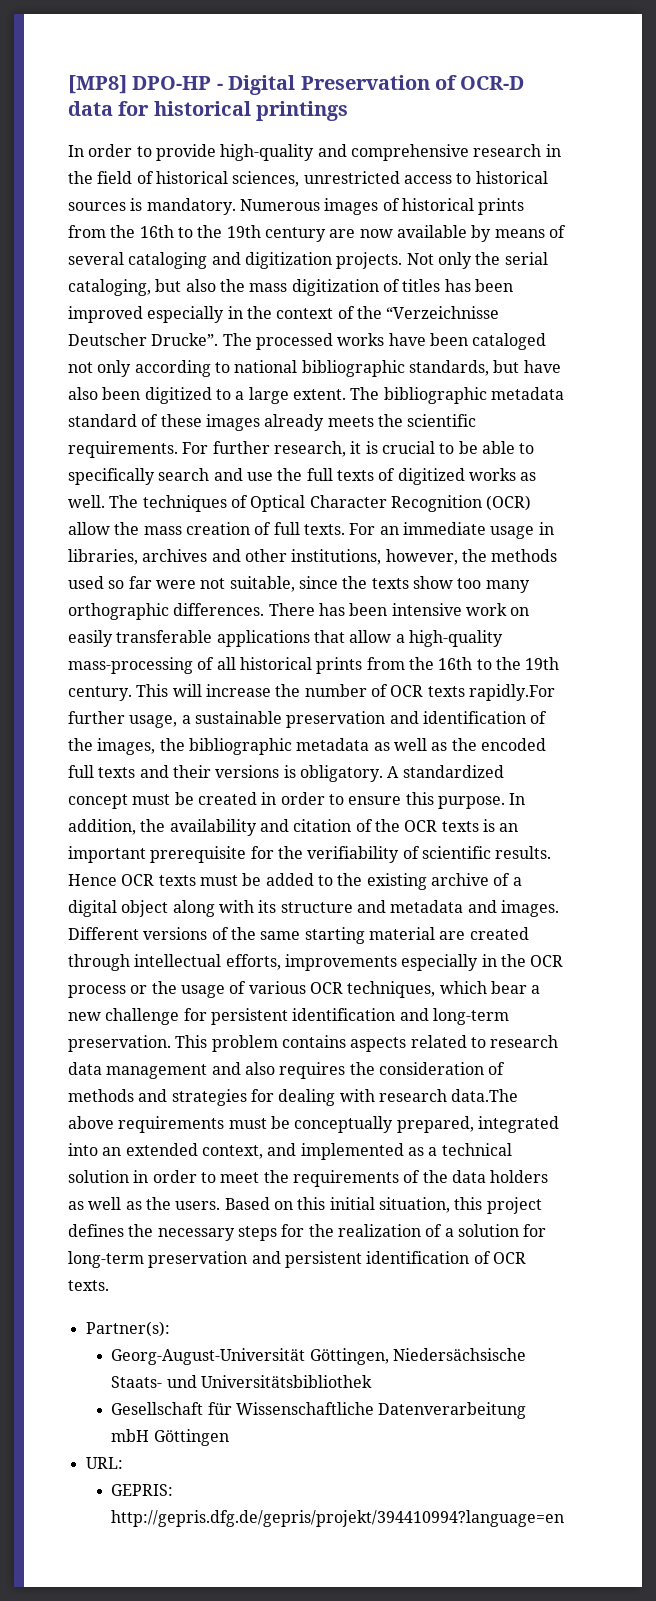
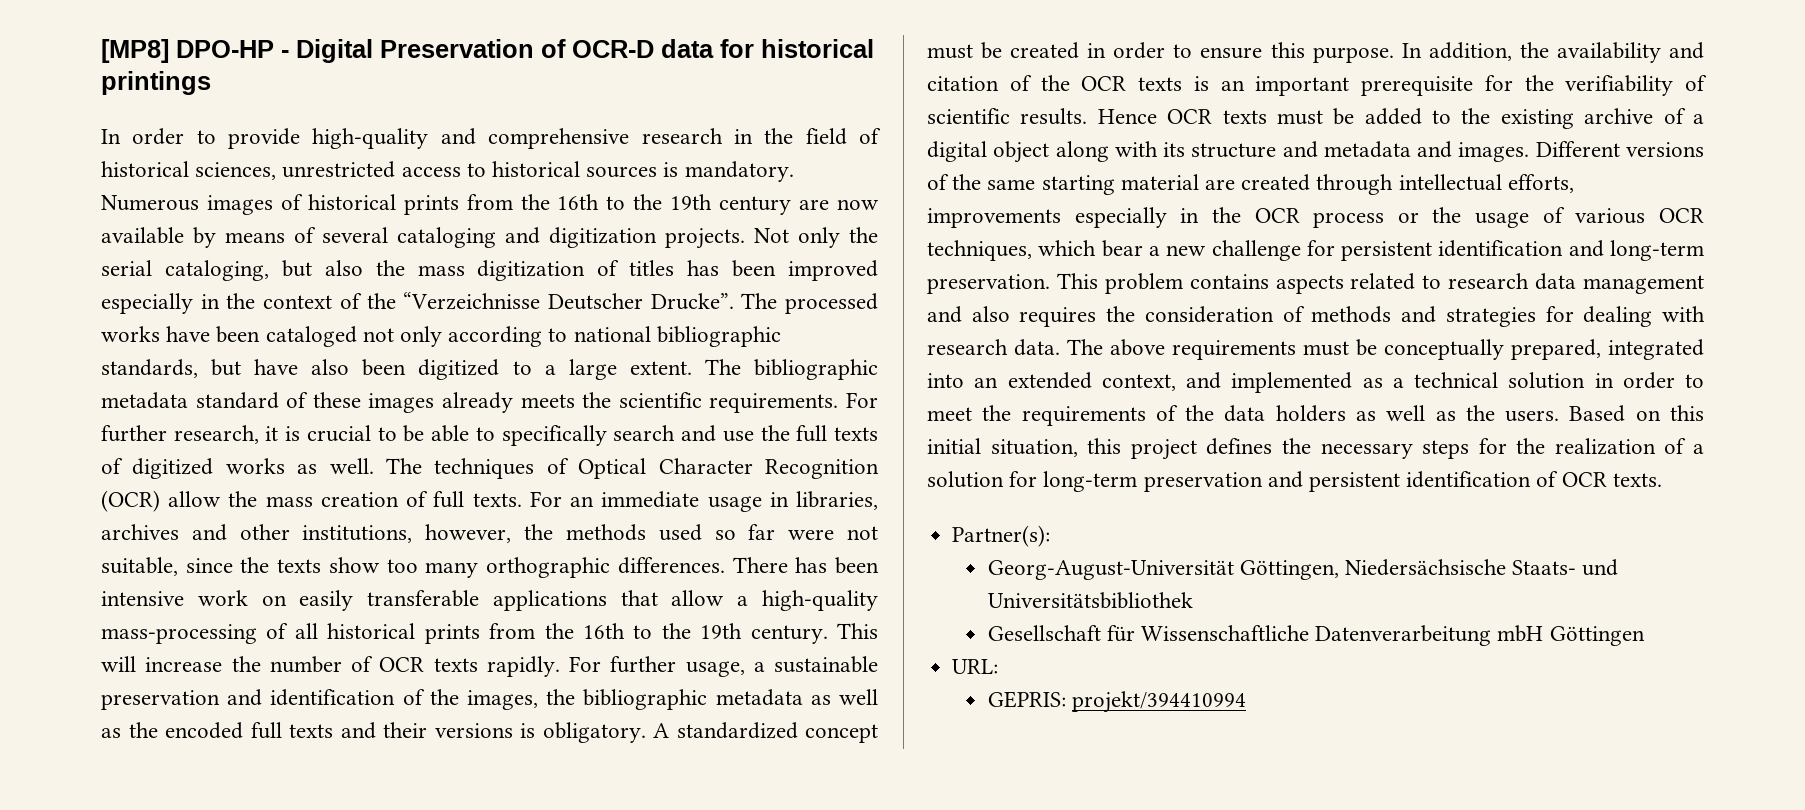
[468,684,555,701] rapidly.For -> [486,656,601,677] rapidly. For
[451,1089,519,1102] data.The -> [1014,339,1103,356] data. The
[111,1510,565,1527] http://gepris.dfg.de/gepris/projekt/394410994?language=en -> [1071,691,1246,713] projekt/394410994

